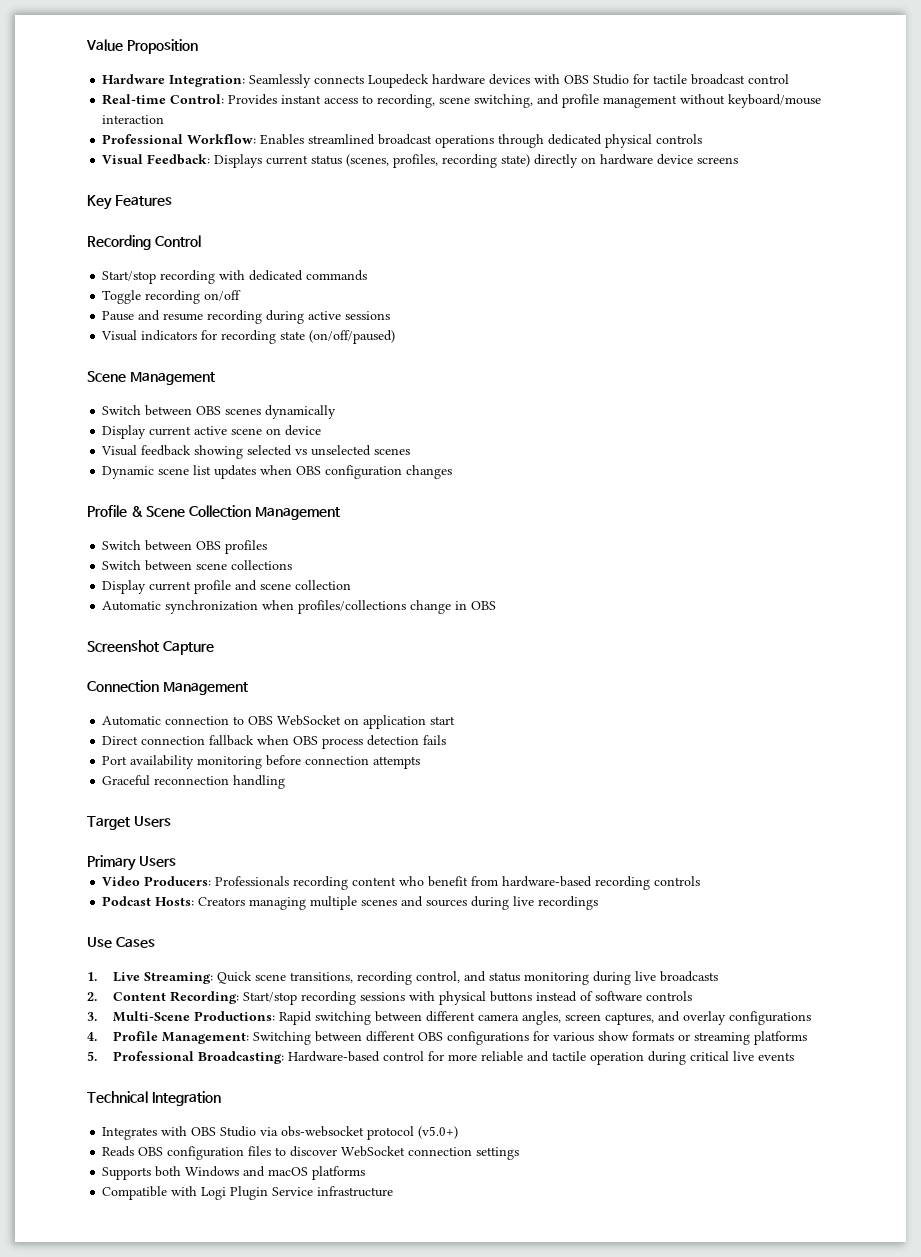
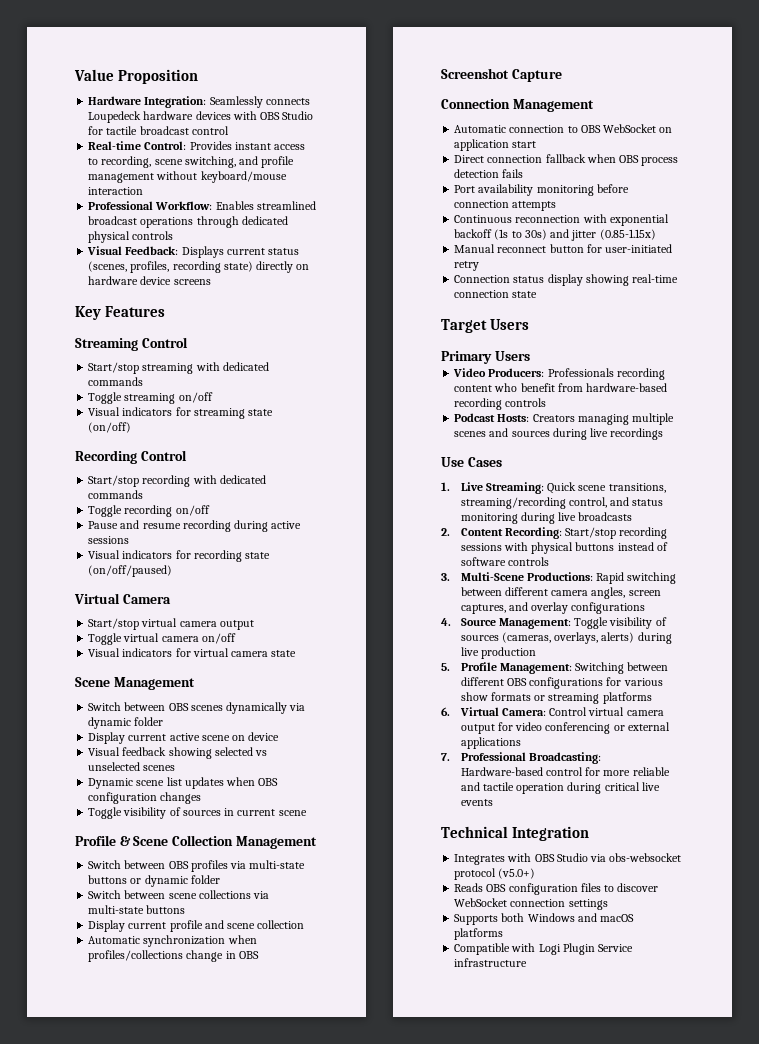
(172, 200) none -> [75,337,188,351] [88,362,269,374] [88,377,144,386] [88,392,213,404] [88,407,274,419] [88,422,132,433] // Streaming Control // Start/stop streaming with dedicated commands // Toggle streaming on/off // Visual indicators for streaming state (on/off)
(396, 337) none -> [74,593,171,604] [88,618,254,630] [88,633,236,645] [88,648,297,657] // Virtual Camera // Start/stop virtual camera output // Toggle virtual camera on/off // Visual indicators for virtual camera state
(337, 412) none -> [289,703,306,711] [88,717,164,729] via dynamic folder
(453, 472) none -> [88,807,307,819] // Toggle visibility of sources in current scene
(268, 547) none -> [230,860,306,869] [88,875,220,887] via multi-state buttons or dynamic folder
(293, 565) none -> [253,891,270,899] [88,905,186,914] via multi-state buttons
[102,775,286,789] Graceful reconnection handling -> [454,214,669,226] [454,229,656,241] [454,244,673,253] [454,261,480,271] [454,274,679,286] [454,290,538,298] Continuous reconnection with exponential backoff (1s to 30s) and jitter (0.85-1.15x) // Manual reconnect button for user-initiated retry // Connection status display showing real-time connection state
[357,971,413,985] recording -> [460,497,566,509] streaming/recording
(97, 1036) none -> [460,617,667,629] [460,632,672,644] [460,647,536,659] [441,663,450,671] Source Management: Toggle visibility of sources (cameras, overlays, alerts) during live production // 5.
[87,1051,97,1061] 5. -> [441,707,664,716] [460,722,670,734] [460,737,521,749] [441,753,450,761] 6. Virtual Camera: Control virtual camera output for video conferencing or external applications // 7.

